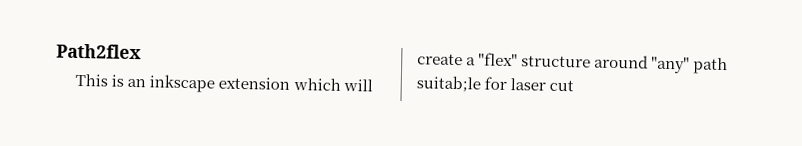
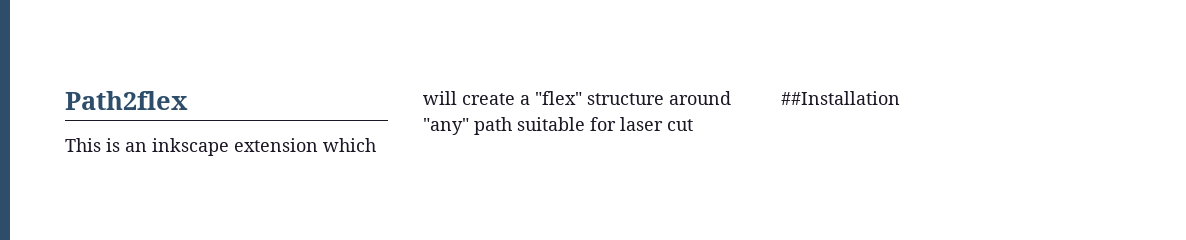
[416,75,481,93] suitab;le -> [517,117,585,131] suitable
(575, 85) none -> [781,91,900,105] ##Installation

